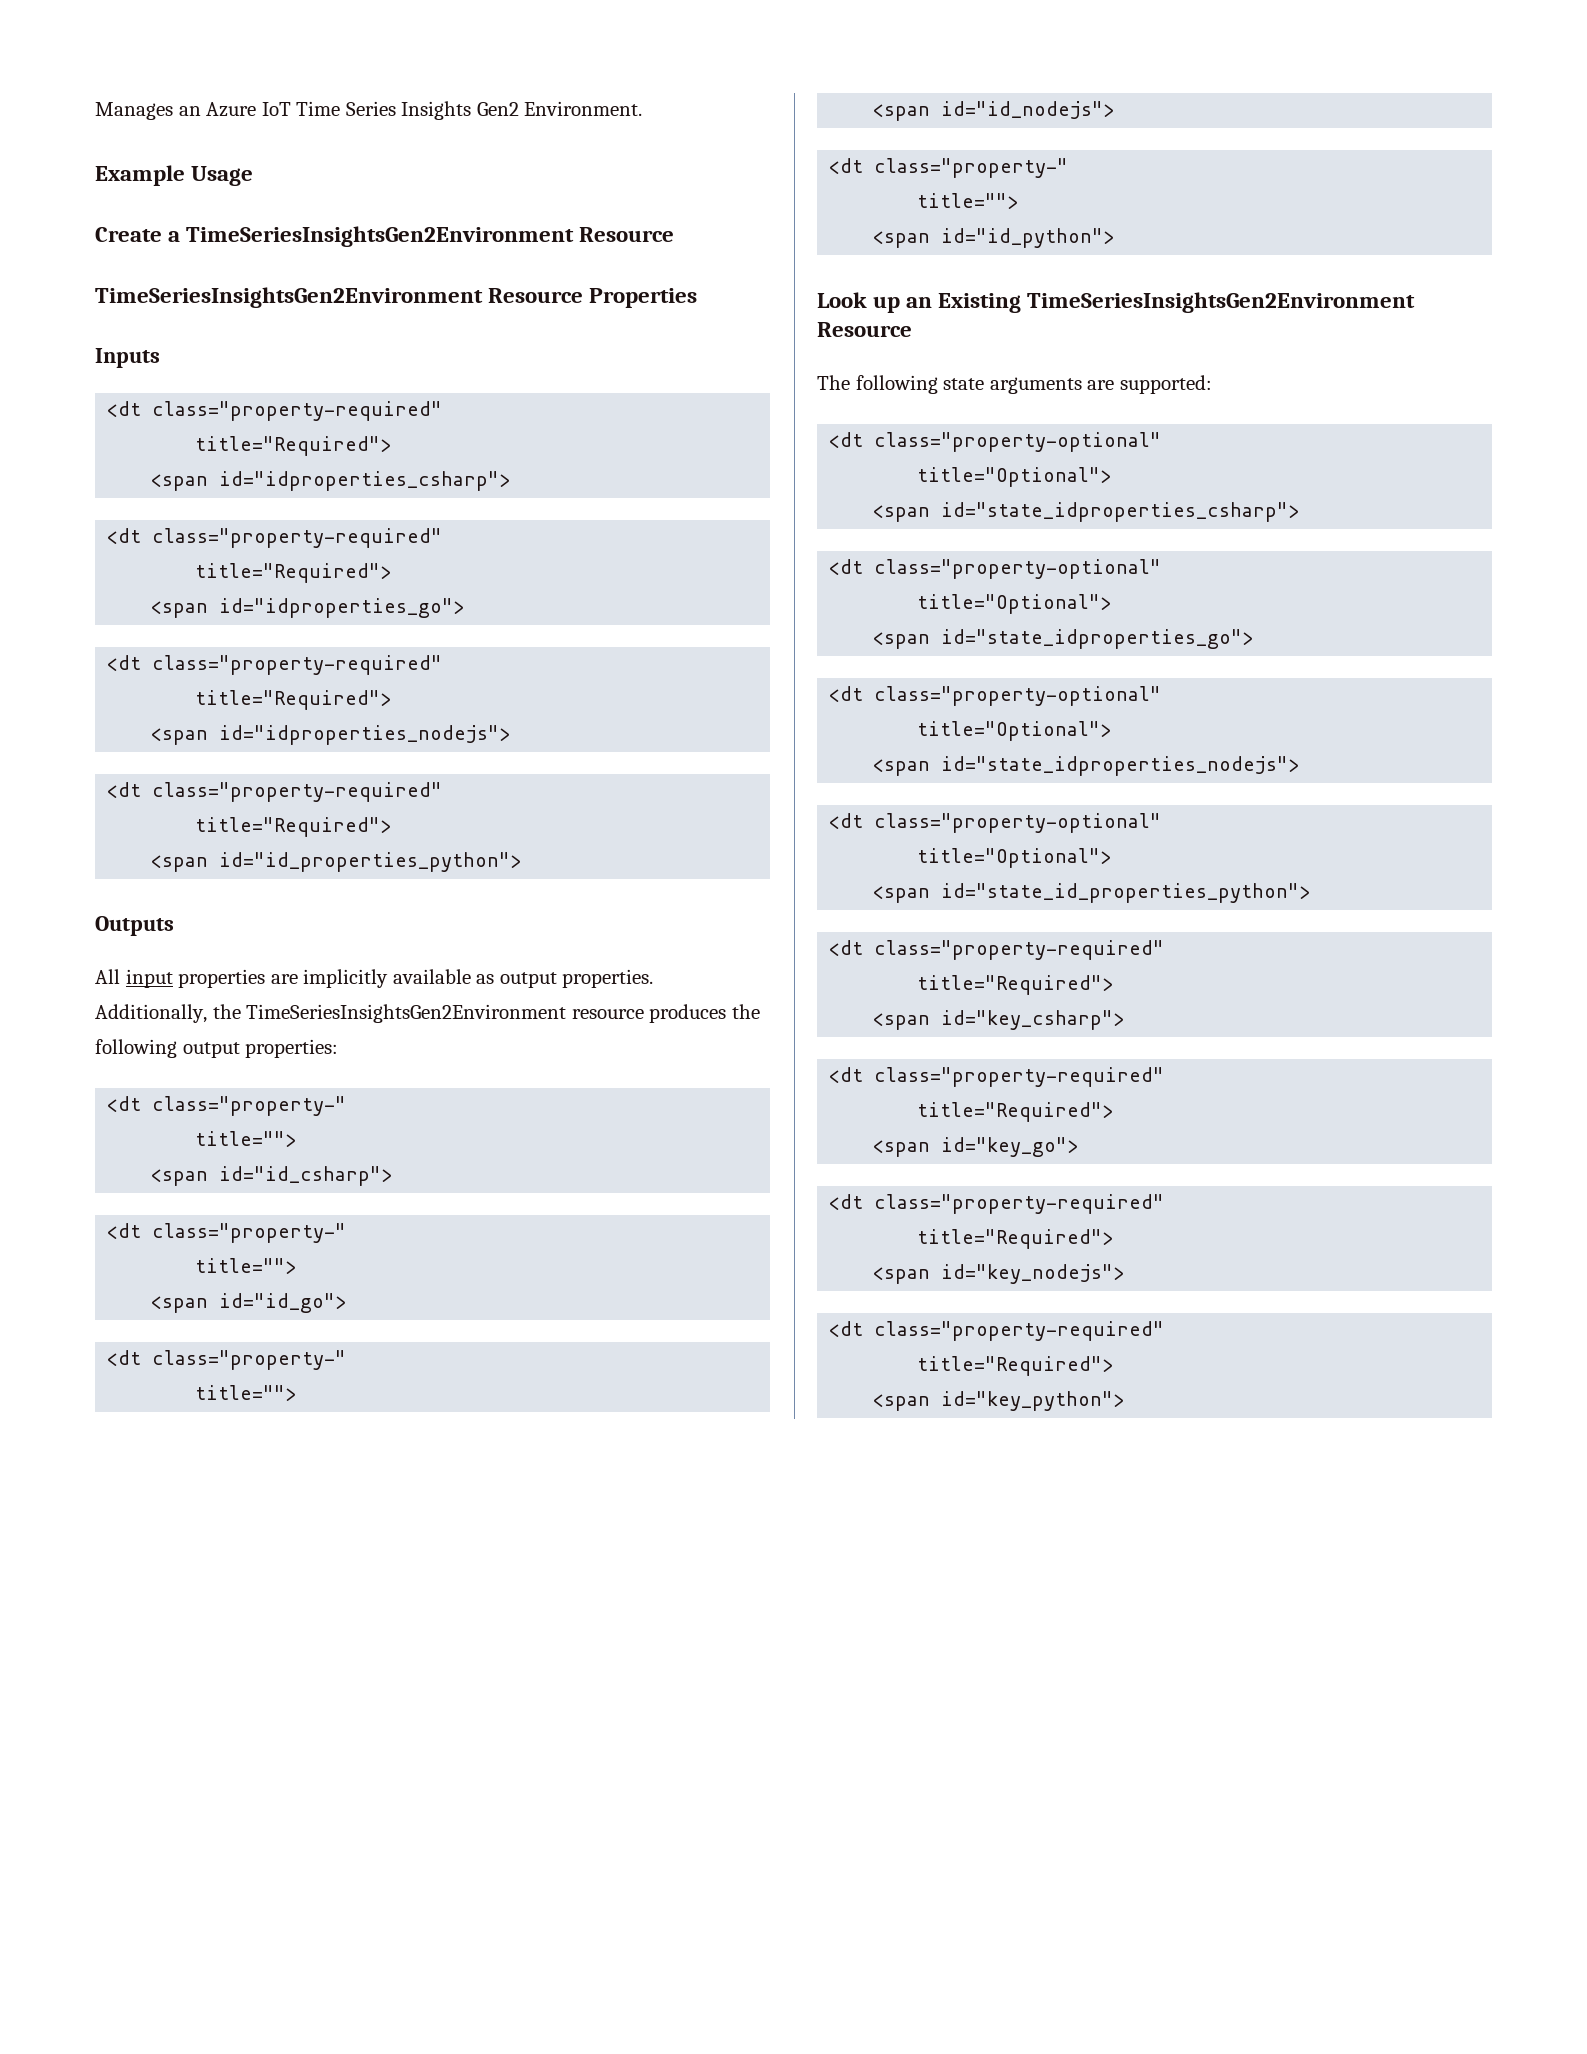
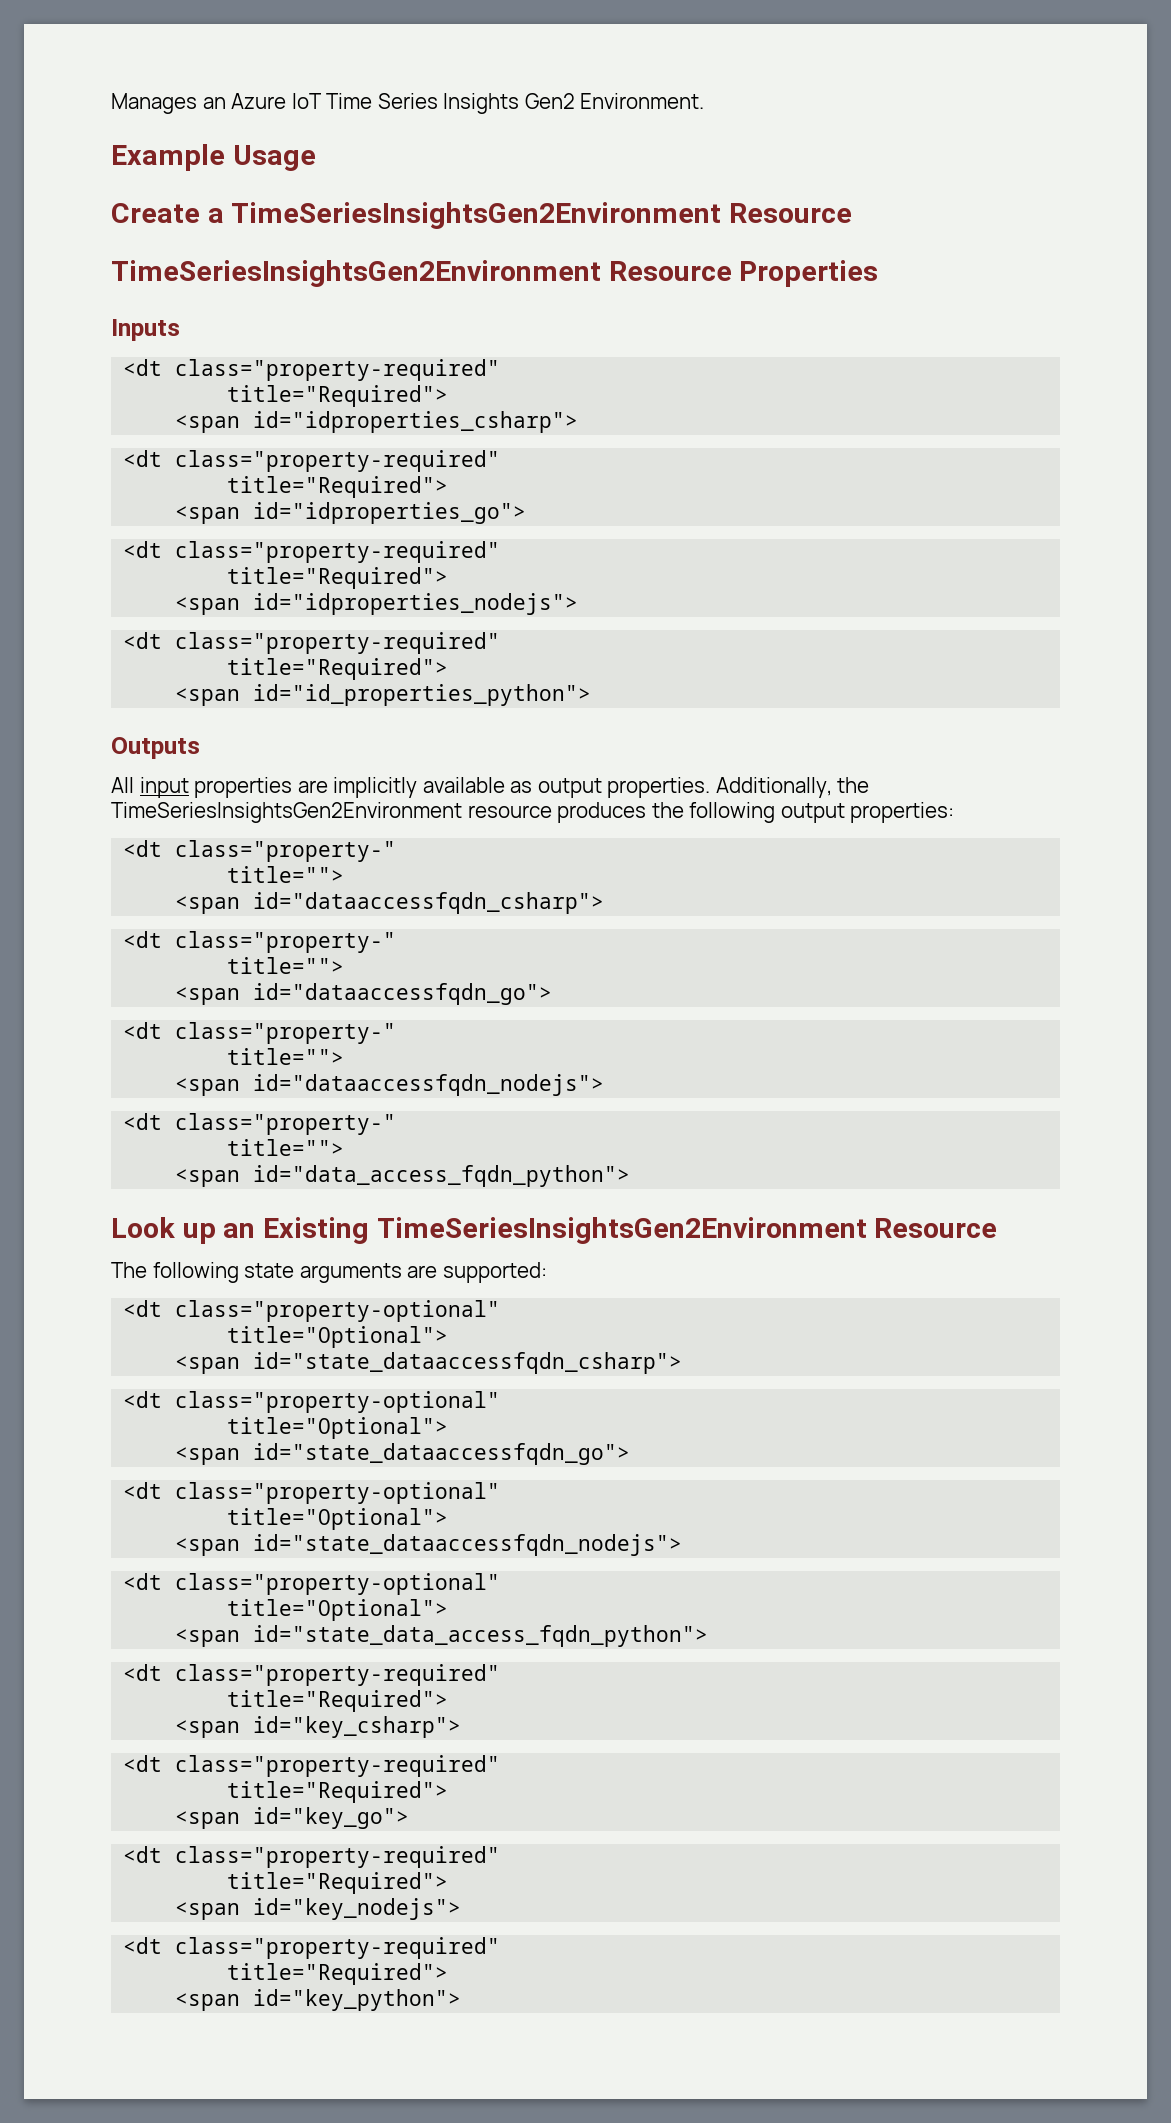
[219,1166,393,1186] [107,1223,347,1243] [195,1258,297,1274] [151,1293,347,1313] [107,1350,347,1370] [195,1385,297,1401] [873,101,1115,121] [829,158,1069,178] [917,193,1019,209] [873,228,1115,248] id="id_csharp"> // <dt class="property-" // title=""> // <span id="id_go"> // <dt class="property-" // title=""> // <span id="id_nodejs"> // <dt class="property-" // title=""> // <span id="id_python"> -> [253,892,605,914] [123,931,397,953] [227,957,345,974] [175,983,553,1005] [123,1022,397,1044] [227,1048,345,1065] [175,1074,605,1096] [123,1113,397,1135] [227,1139,345,1156] [175,1165,631,1187] id="dataaccessfqdn_csharp"> // <dt class="property-" // title=""> // <span id="dataaccessfqdn_go"> // <dt class="property-" // title=""> // <span id="dataaccessfqdn_nodejs"> // <dt class="property-" // title=""> // <span id="data_access_fqdn_python">
[941,502,1300,522] [829,559,1162,579] [917,594,1112,614] [873,629,1254,649] [829,686,1162,706] [917,721,1112,741] [873,756,1300,776] [829,813,1162,833] [917,848,1112,868] [873,883,1311,903] id="state_idproperties_csharp"> // <dt class="property-optional" // title="Optional"> // <span id="state_idproperties_go"> // <dt class="property-optional" // title="Optional"> // <span id="state_idproperties_nodejs"> // <dt class="property-optional" // title="Optional"> // <span id="state_id_properties_python"> -> [253,1352,683,1374] [123,1391,501,1413] [227,1417,449,1439] [175,1443,631,1465] [123,1482,501,1504] [227,1508,449,1530] [175,1534,683,1556] [123,1573,501,1595] [227,1599,449,1621] [175,1625,709,1647] id="state_dataaccessfqdn_csharp"> // <dt class="property-optional" // title="Optional"> // <span id="state_dataaccessfqdn_go"> // <dt class="property-optional" // title="Optional"> // <span id="state_dataaccessfqdn_nodejs"> // <dt class="property-optional" // title="Optional"> // <span id="state_data_access_fqdn_python">

